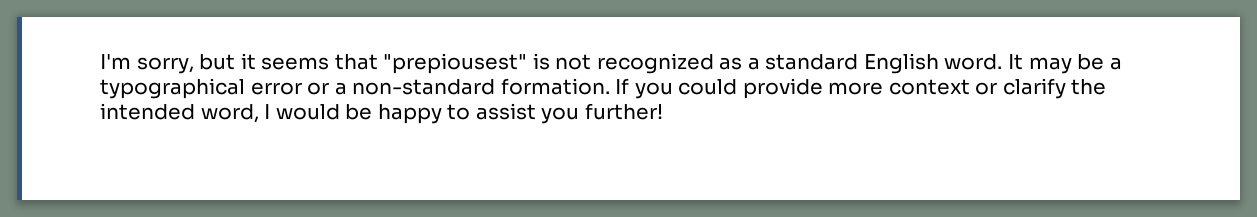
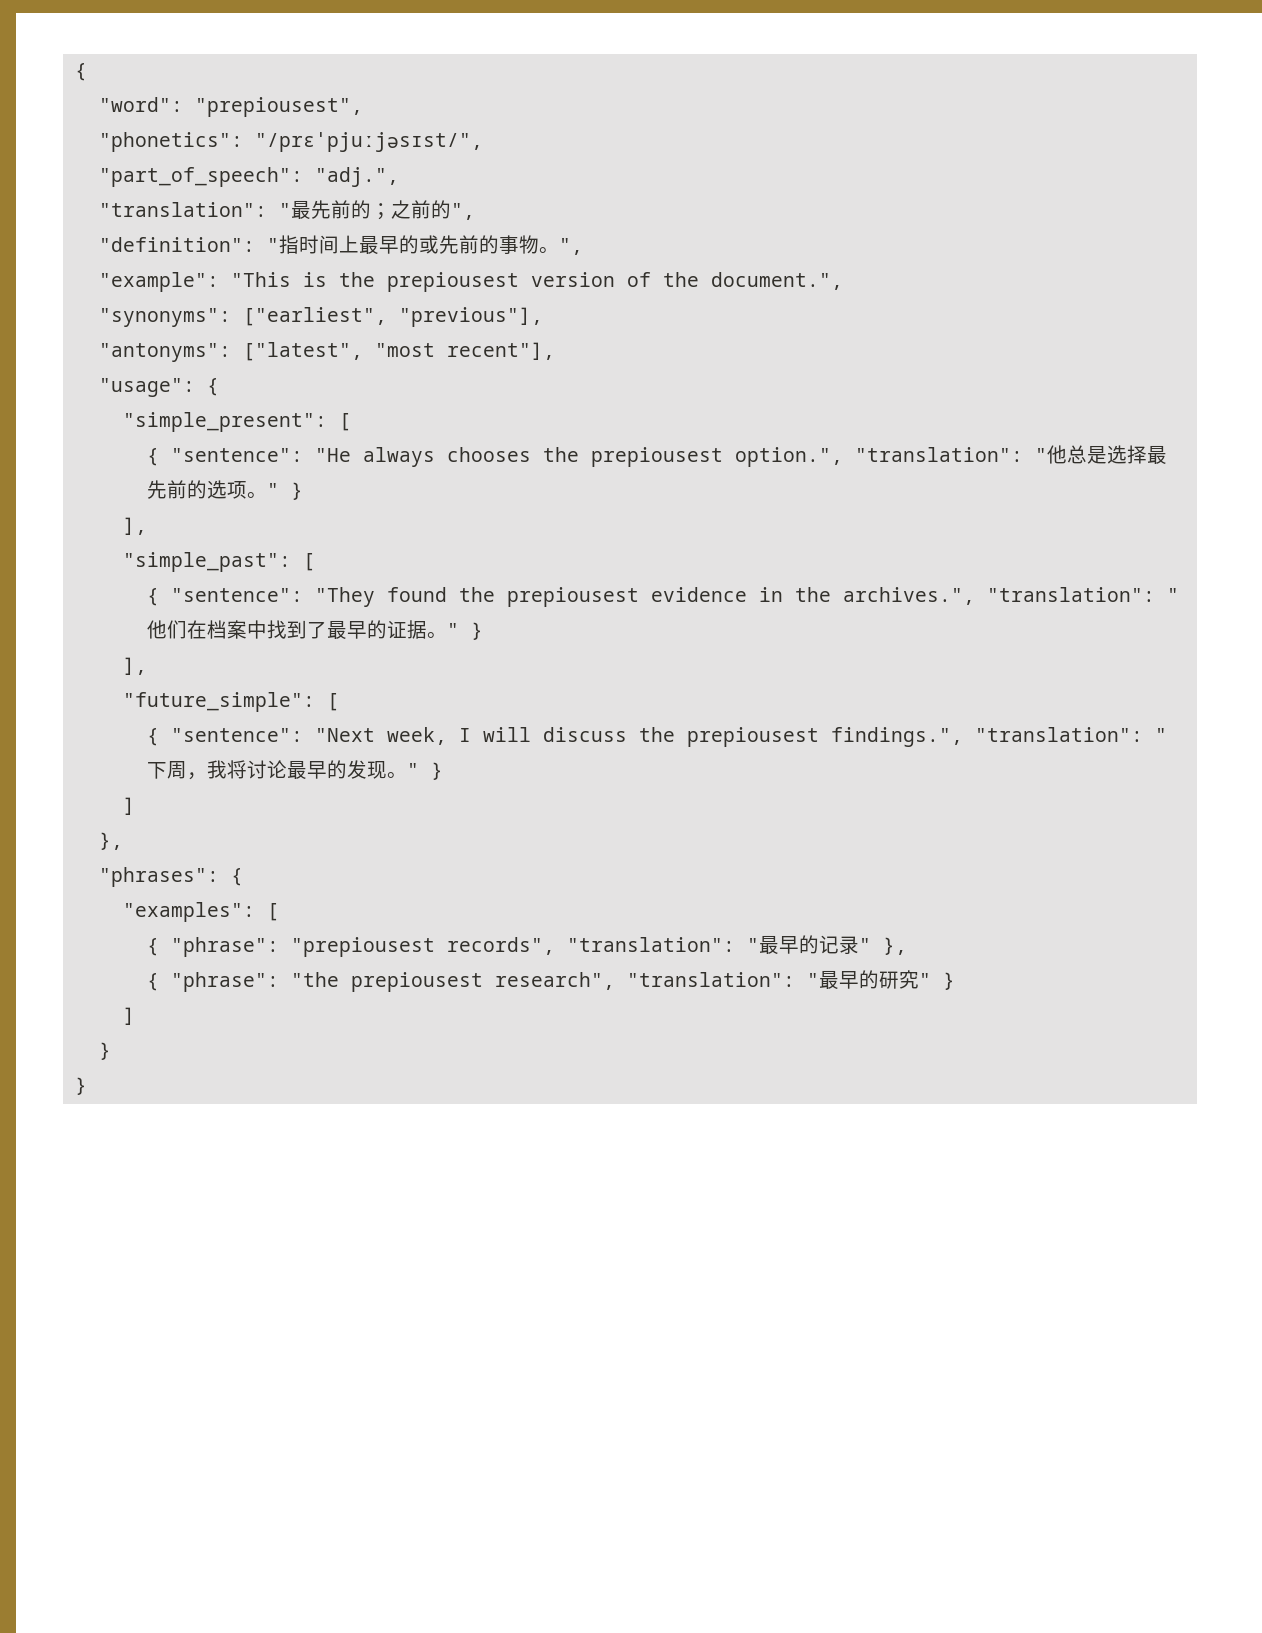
[100,53,1122,74] [100,78,1107,99] [100,103,663,124] I'm sorry, but it seems that "prepiousest" is not recognized as a standard English word. It may be a typographical error or a non-standard formation. If you could provide more context or clarify the intended word, I would be happy to assist you further! -> [75,63,88,81] [99,97,364,117] [99,132,484,152] [99,167,400,187] [99,200,476,220] [99,235,584,255] [99,272,844,292] [99,307,544,327] [99,342,556,362] [99,378,220,397] [123,412,352,432] [147,445,1168,467] [147,480,304,500] [123,517,148,535] [123,552,316,572] [147,587,1180,607] [147,620,484,640] [123,657,148,675] [123,692,340,712] [147,727,1168,747] [147,760,444,780] [123,797,136,815] [99,832,124,850] [99,867,244,887] [123,902,280,922] [147,935,908,957] [147,970,956,992] [123,1007,136,1025] [99,1042,112,1060] [75,1077,88,1095] { // "word": "prepiousest", // "phonetics": "/prɛˈpjuːjəsɪst/", // "part_of_speech": "adj.", // "translation": "最先前的；之前的", // "definition": "指时间上最早的或先前的事物。", // "example": "This is the prepiousest version of the document.", // "synonyms": ["earliest", "previous"], // "antonyms": ["latest", "most recent"], // "usage": { // "simple_present": [ // { "sentence": "He always chooses the prepiousest option.", "translation": "他总是选择最先前的选项。" } // ], // "simple_past": [ // { "sentence": "They found the prepiousest evidence in the archives.", "translation": "他们在档案中找到了最早的证据。" } // ], // "future_simple": [ // { "sentence": "Next week, I will discuss the prepiousest findings.", "translation": "下周，我将讨论最早的发现。" } // ] // }, // "phrases": { // "examples": [ // { "phrase": "prepiousest records", "translation": "最早的记录" }, // { "phrase": "the prepiousest research", "translation": "最早的研究" } // ] // } // }

